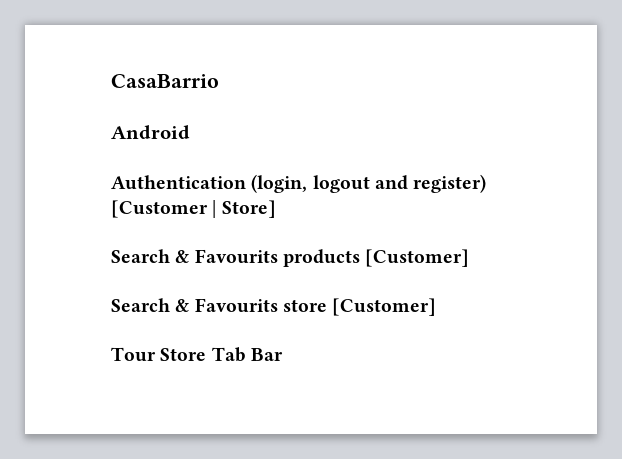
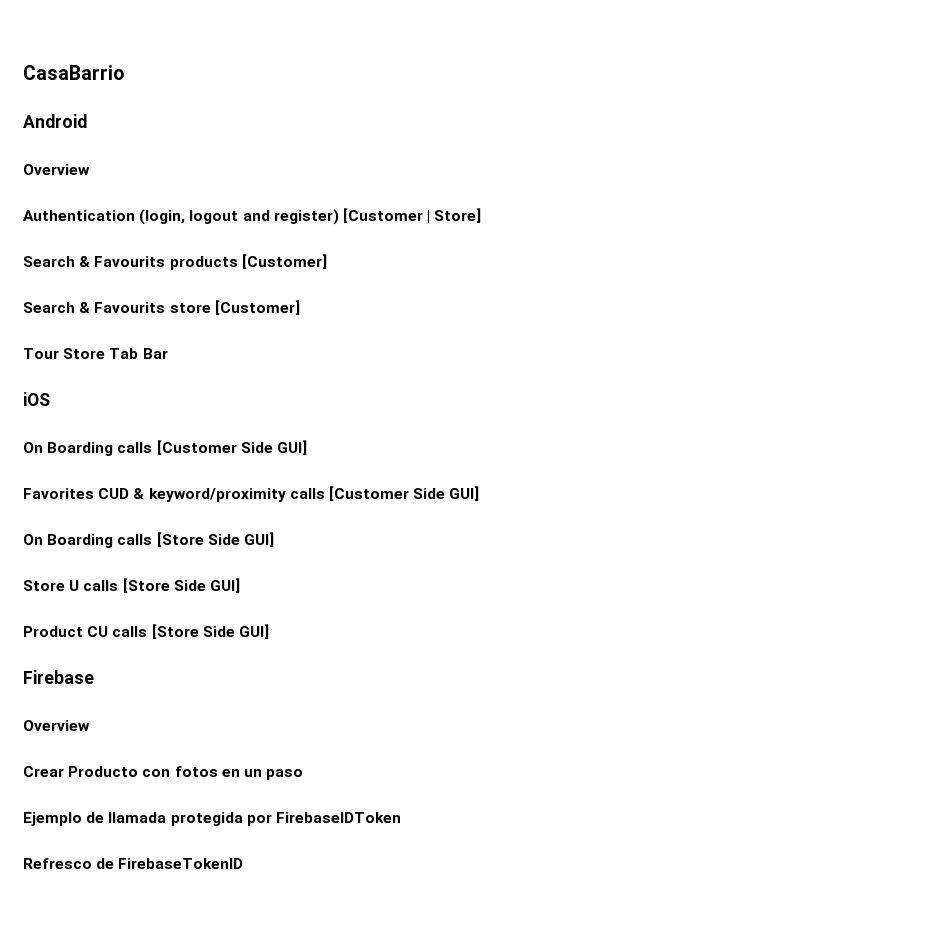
(190, 132) none -> [23,164,90,175] // Overview
(283, 354) none -> [23,392,50,406] [23,440,307,456] [23,486,480,502] [23,532,274,548] [23,578,240,593] [23,624,269,639] [23,670,94,684] [23,720,90,731] [23,766,304,780] [23,812,401,826] [23,858,244,869] // iOS // On Boarding calls [Customer Side GUI] // Favorites CUD & keyword/proximity calls [Customer Side GUI] // On Boarding calls [Store Side GUI] // Store U calls [Store Side GUI] // Product CU calls [Store Side GUI] // Firebase // Overview // Crear Producto con fotos en un paso // Ejemplo de llamada protegida por FirebaseIDToken // Refresco de FirebaseTokenID

